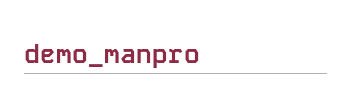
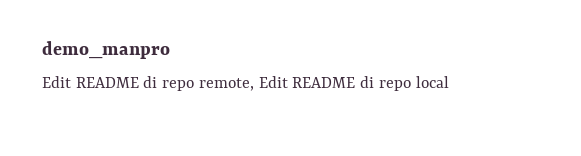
(200, 56) none -> [42,76,449,91] // Edit README di repo remote, Edit README di repo local

